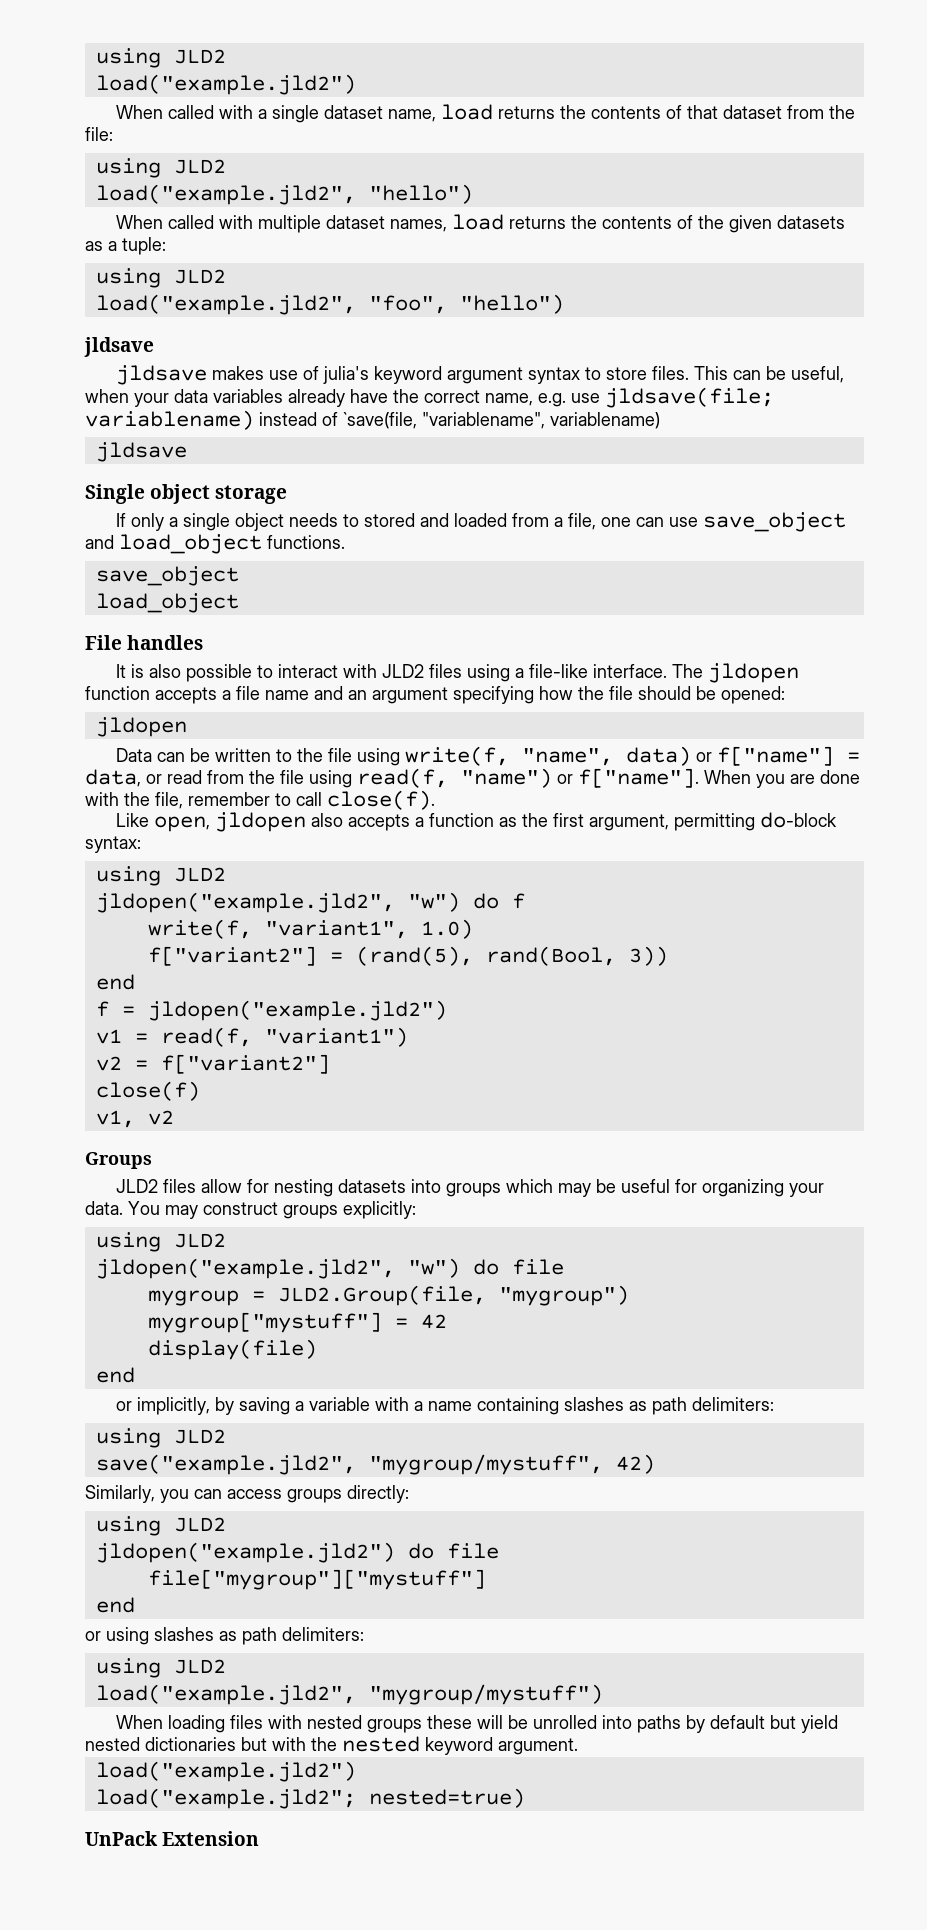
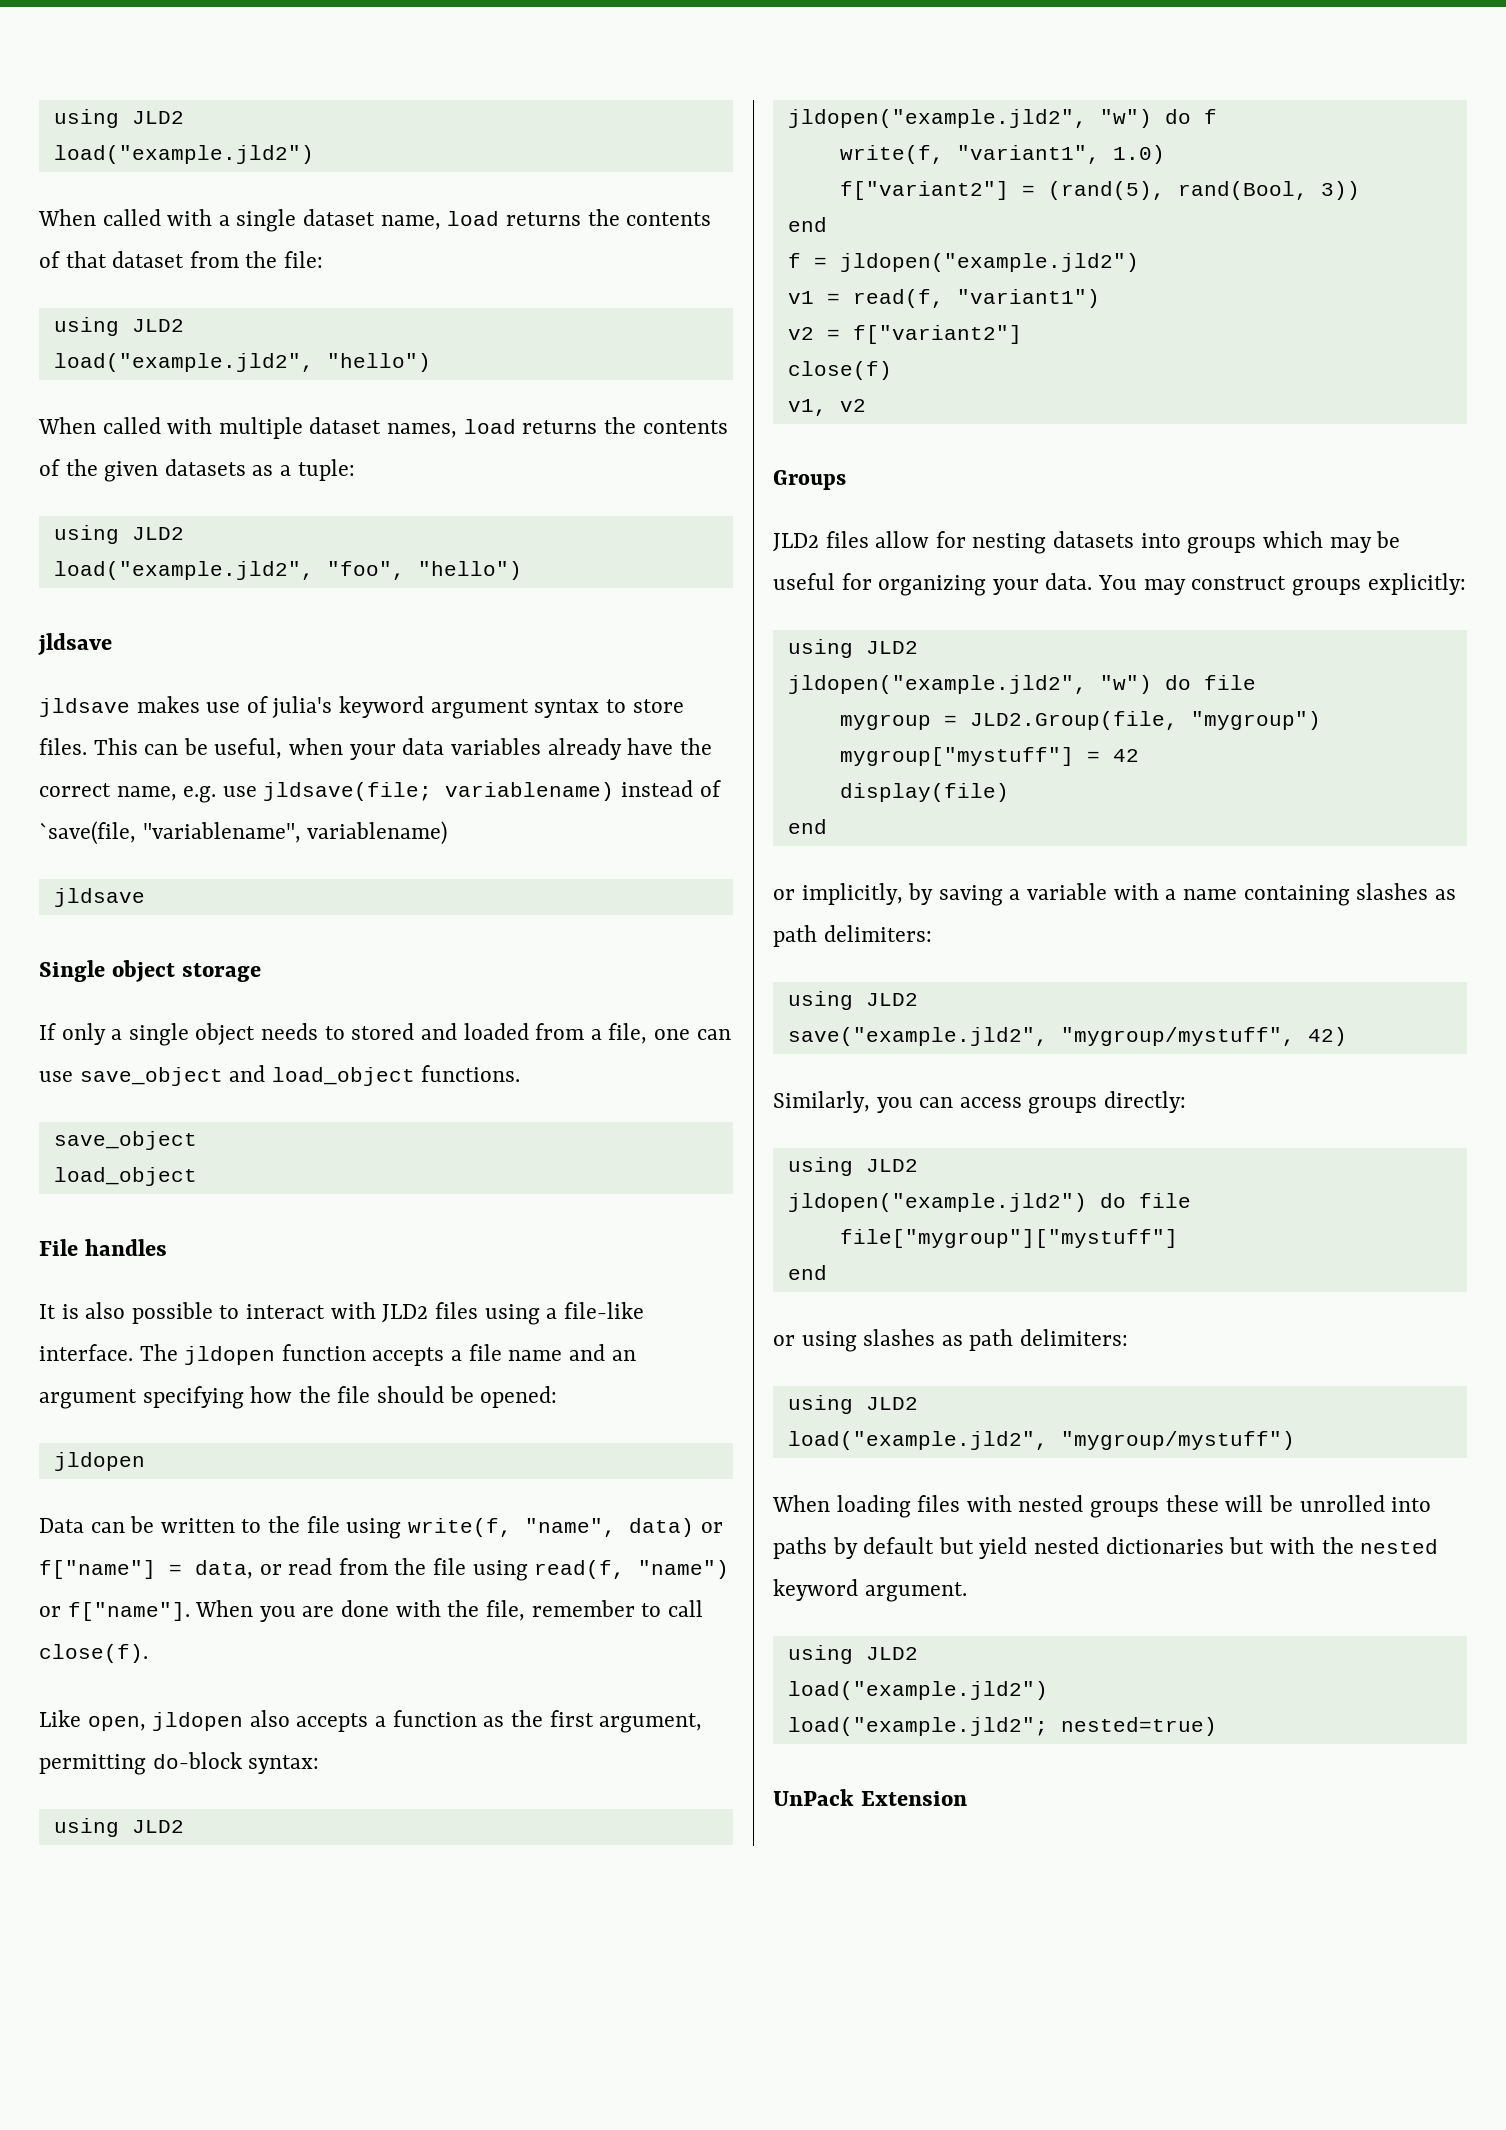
(578, 1746) none -> [787,1645,918,1664] // using JLD2

